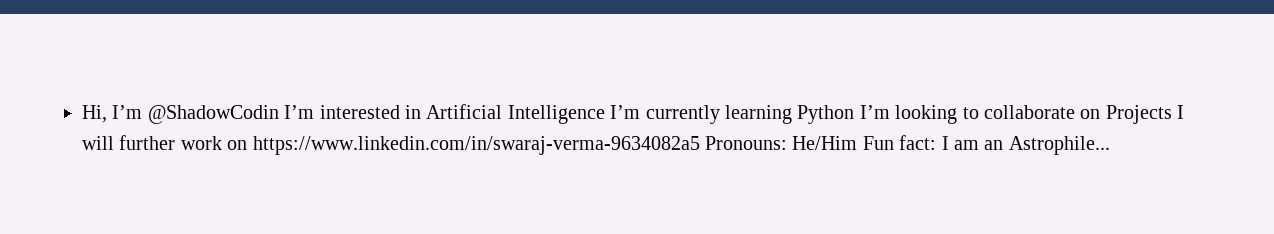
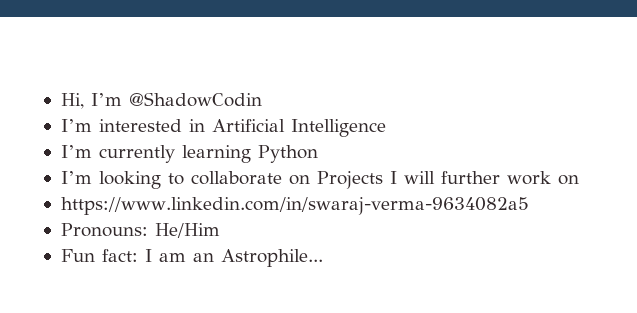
(279, 114) none -> (262, 99) //
(605, 114) none -> (386, 128) //
(855, 114) none -> (318, 154) //
(248, 145) none -> (579, 180) //
(700, 145) none -> (529, 206) //
(858, 143) none -> (220, 230) //

